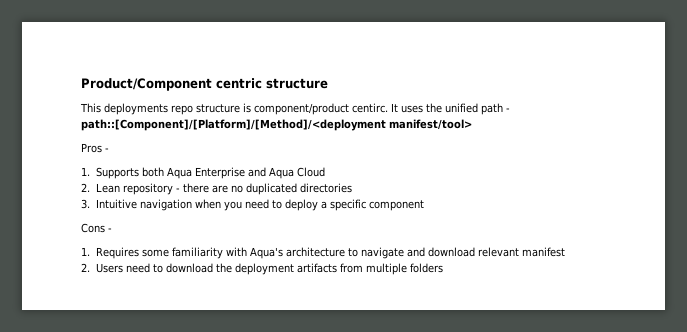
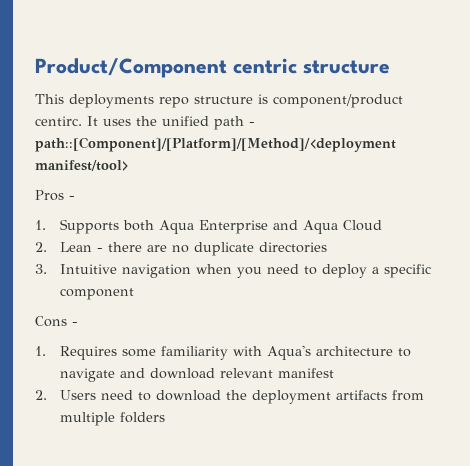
[122,183,173,195] repository -> (92, 247) none
[245,183,297,195] duplicated -> [193,242,254,256] duplicate

